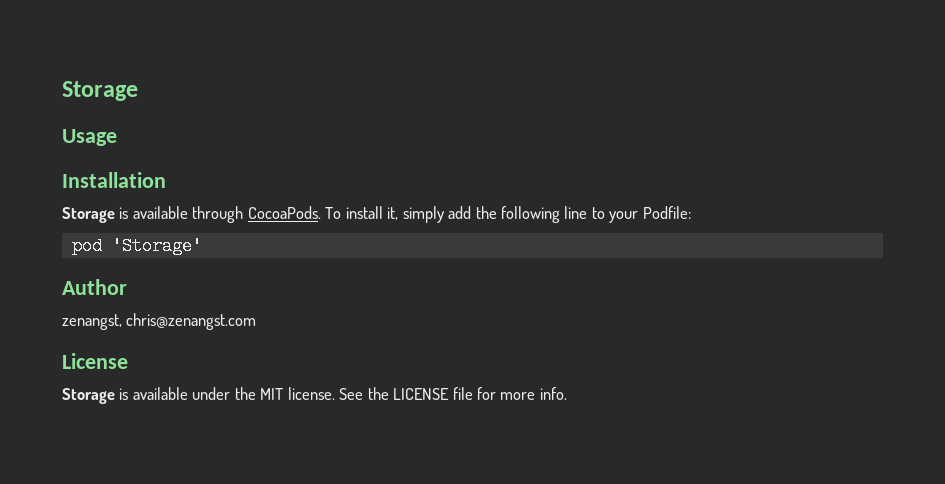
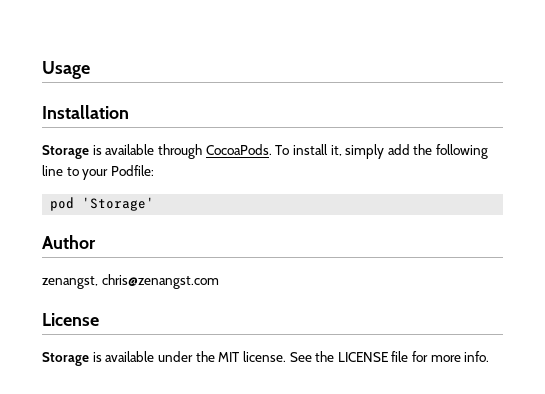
[62,81,138,101] Storage // -> (42, 70) none

